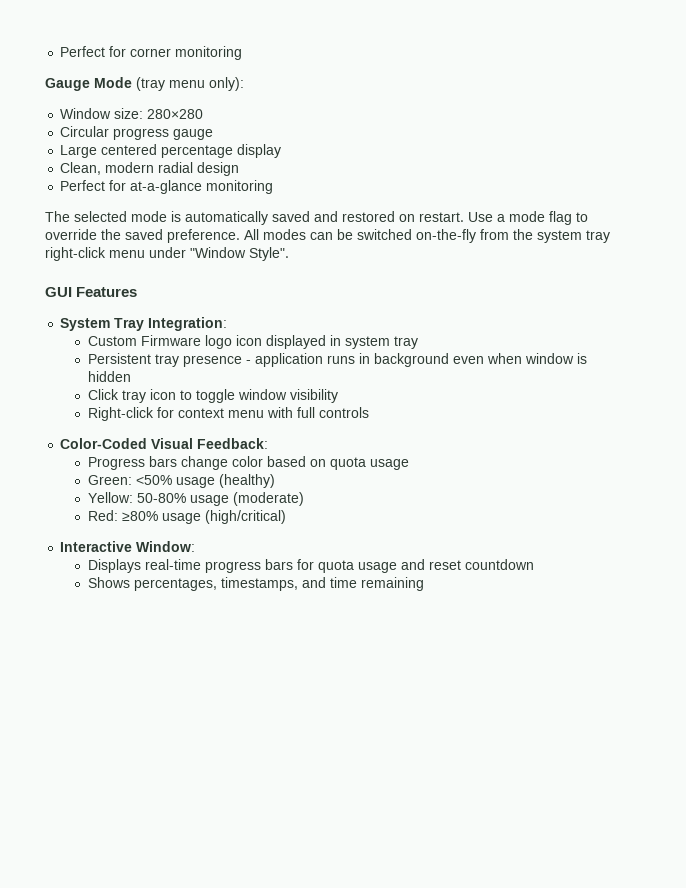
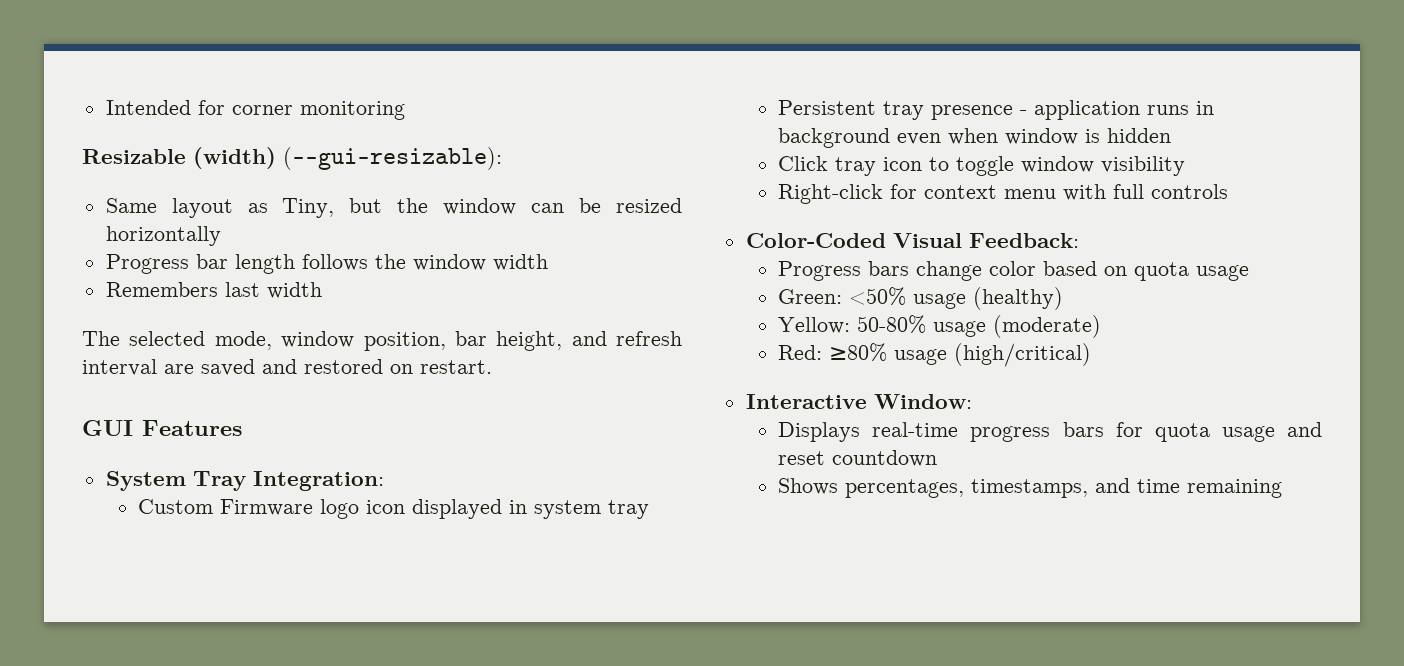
[60,46,106,57] Perfect -> [105,100,191,115] Intended
[45,77,244,91] [60,108,204,119] [60,126,214,140] [60,144,282,158] [60,162,240,176] [60,180,274,194] [45,211,268,225] Gauge Mode (tray menu only): // Window size: 280×280 // Circular progress gauge // Large centered percentage display // Clean, modern radial design // Perfect for at-a-glance monitoring // The selected mode is automatically -> [82,147,502,170] [105,198,683,218] [105,226,221,246] [105,254,548,274] [105,282,322,299] [82,331,682,351] [82,359,194,376] Resizable (width) (--gui-resizable): // Same layout as Tiny, but the window can be resized horizontally // Progress bar length follows the window width // Remembers last width // The selected mode, window position, bar height, and refresh interval are
[468,211,588,225] [45,229,610,243] [45,247,289,261] Use a mode flag to override the saved preference. All modes can be switched on-the-fly from the system tray right-click menu under "Window Style". -> (492, 367) none

